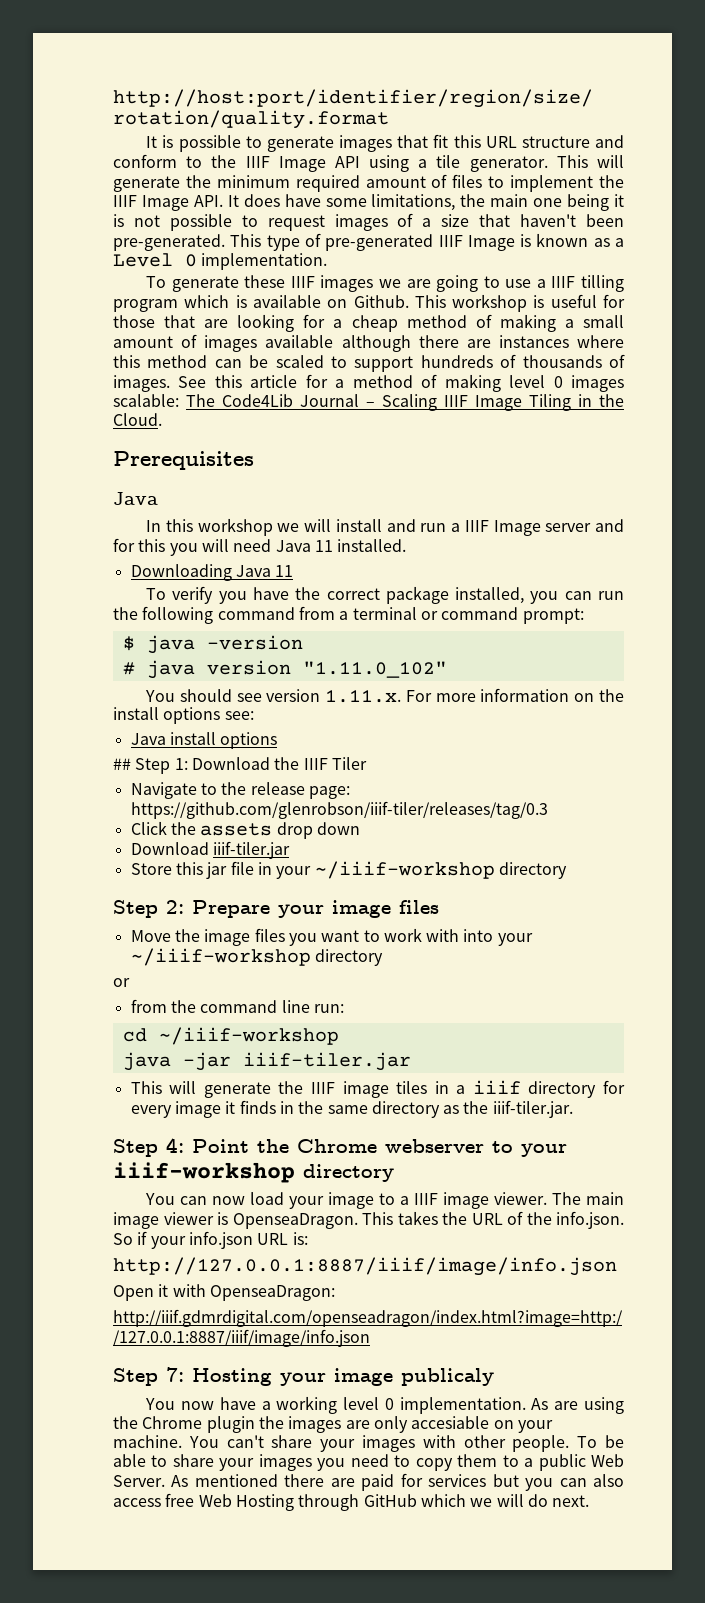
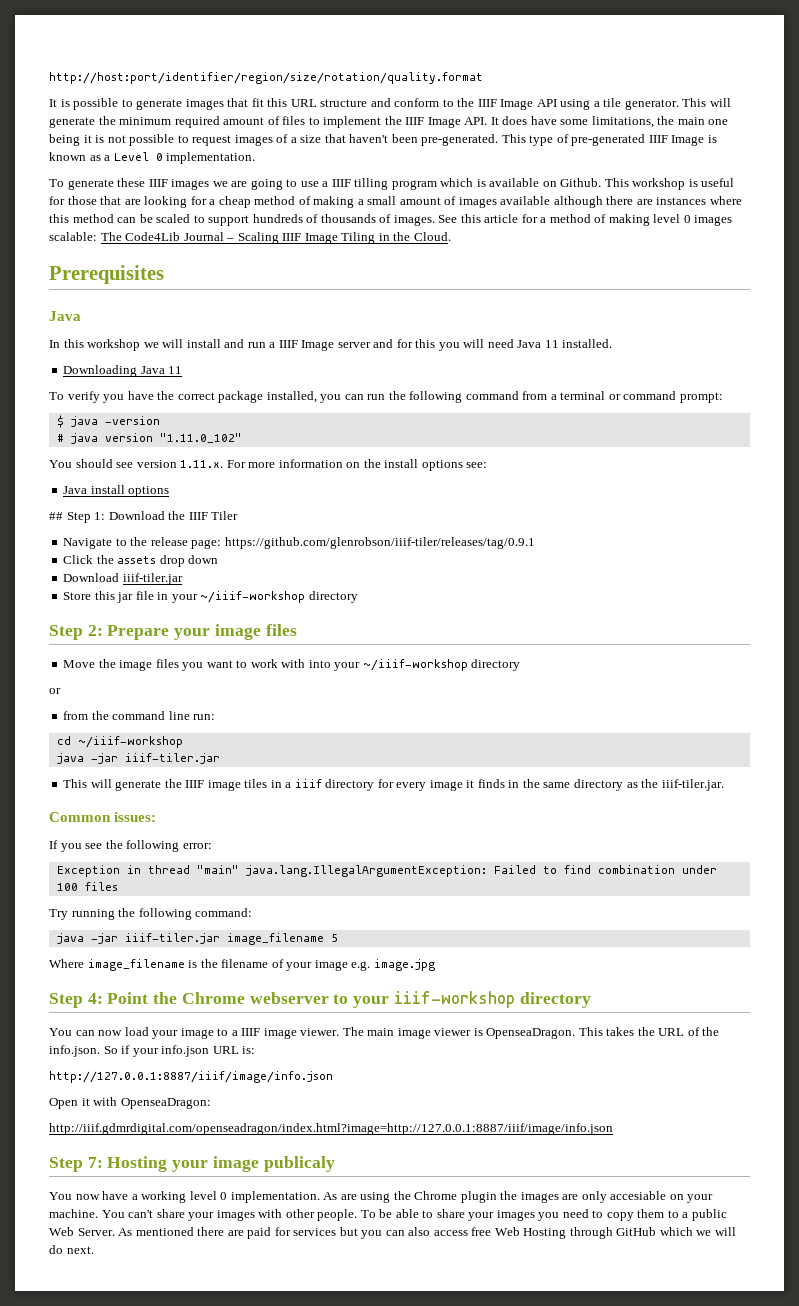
[130,801,548,819] https://github.com/glenrobson/iiif-tiler/releases/tag/0.3 -> [224,537,535,549] https://github.com/glenrobson/iiif-tiler/releases/tag/0.9.1
(573, 1109) none -> [49,812,157,822] [49,840,212,852] [56,865,717,877] [56,882,118,891] [49,908,253,920] [56,933,338,945] [49,959,435,971] // Common issues: // If you see the following error: // Exception in thread "main" java.lang.IllegalArgumentException: Failed to find combination under 100 files // Try running the following command: // java -jar iiif-tiler.jar image_filename 5 // Where image_filename is the filename of your image e.g. image.jpg

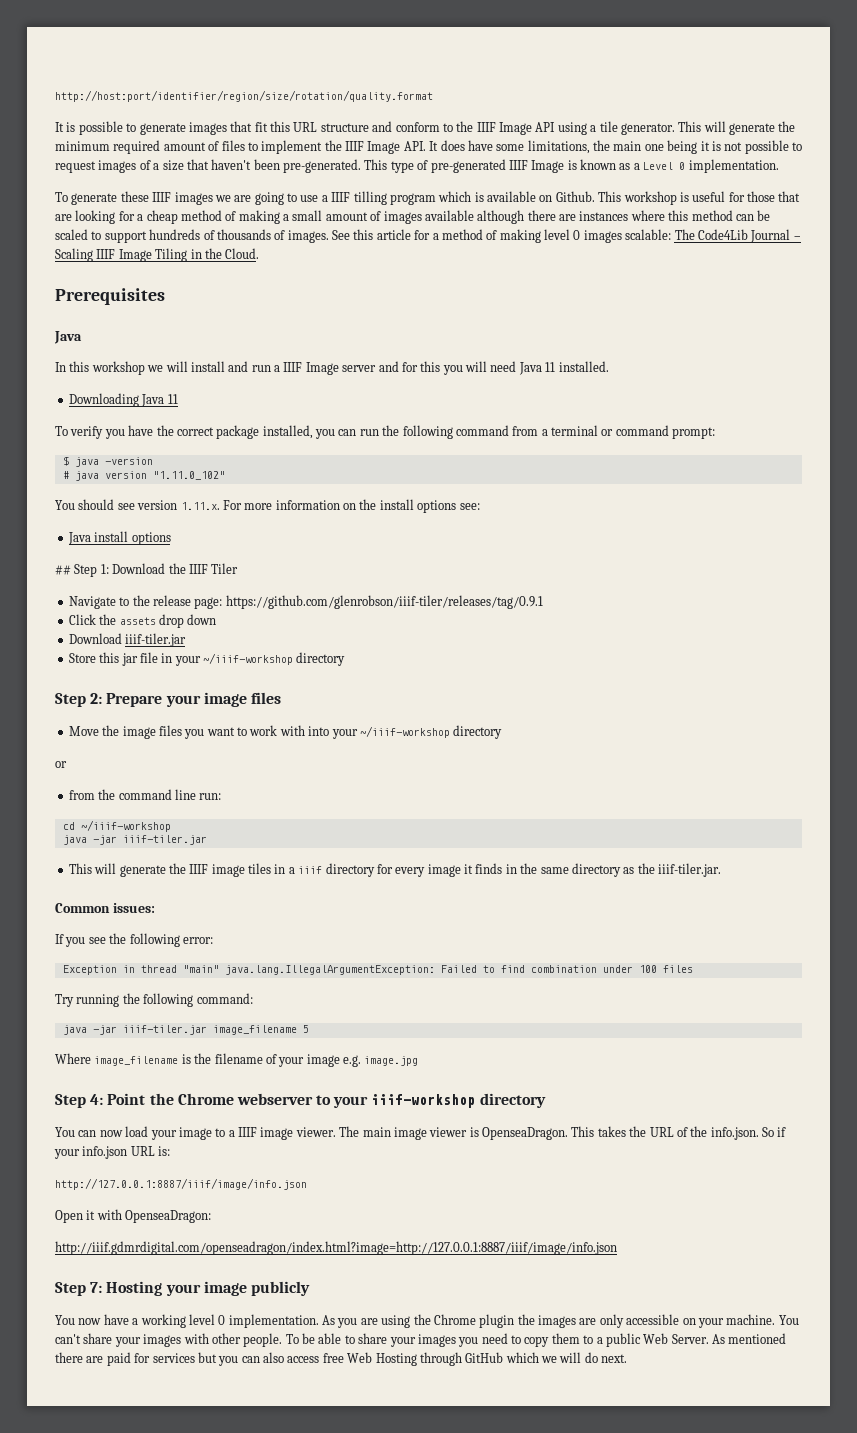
[263,1156,335,1172] publicaly -> [250,1281,310,1296] publicly
(338, 1196) none -> [337,1318,358,1328] you
[610,1191,667,1200] accesiable -> [626,1314,680,1325] accessible

